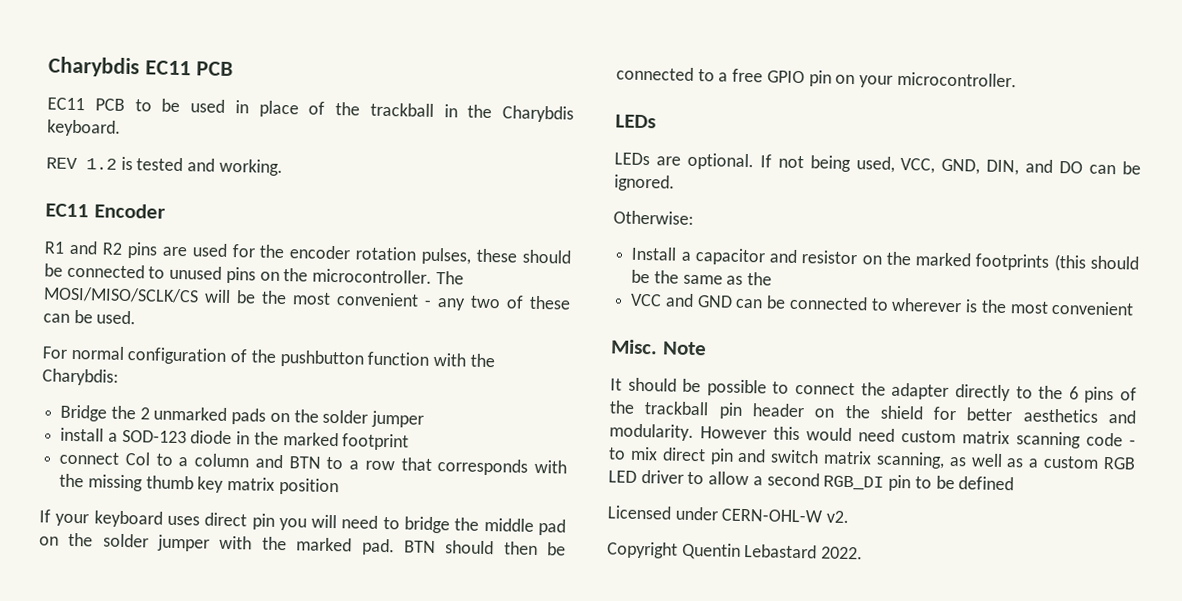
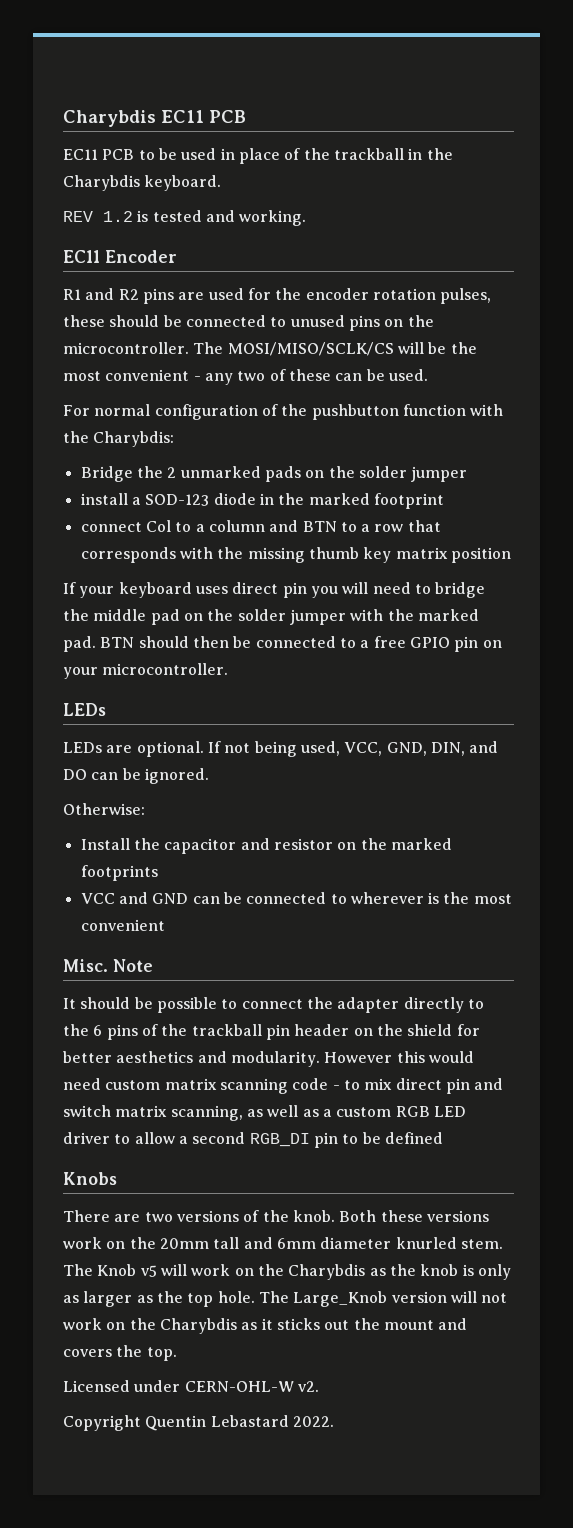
[680,251,691,261] a -> [133,838,160,850] the
[1053,253,1139,272] [631,269,773,286] (this should be the same as the -> (158, 873) none
(1015, 483) none -> [63,1172,117,1185] [63,1210,489,1222] [63,1237,503,1249] [63,1264,511,1280] [63,1291,508,1307] [63,1318,468,1334] [63,1345,177,1361] // Knobs // There are two versions of the knob. Both these versions work on the 20mm tall and 6mm diameter knurled stem. The Knob v5 will work on the Charybdis as the knob is only as larger as the top hole. The Large_Knob version will not work on the Charybdis as it sticks out the mount and covers the top.

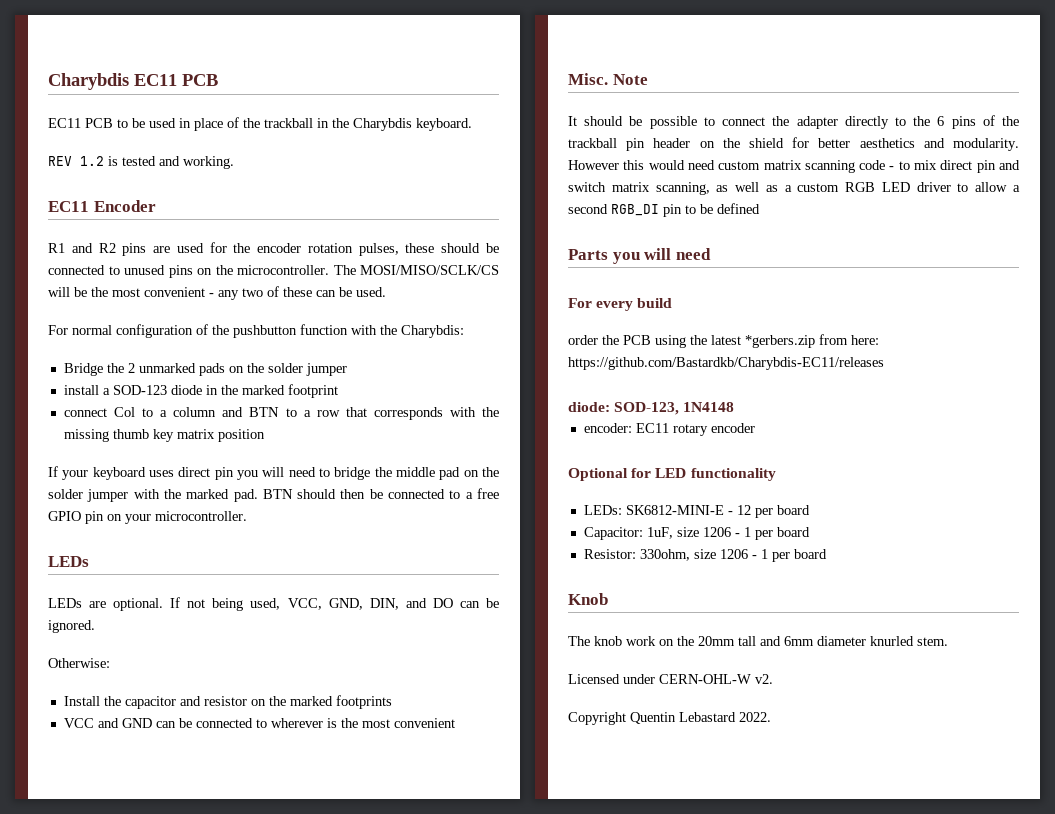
[63,1172,117,1185] [63,1210,489,1222] Knobs // There are two versions of the knob. Both these versions -> [568,248,711,264] [568,298,673,311] [568,334,879,348] [568,357,884,370] [568,402,735,415] [583,423,755,436] [568,468,776,481] [583,505,810,518] [583,527,810,540] [583,549,827,562] [568,593,608,605] [568,636,622,646] Parts you will need // For every build // order the PCB using the latest *gerbers.zip from here: https://github.com/Bastardkb/Charybdis-EC11/releases // diode: SOD-123, 1N4148 // encoder: EC11 rotary encoder // Optional for LED functionality // LEDs: SK6812-MINI-E - 12 per board // Capacitor: 1uF, size 1206 - 1 per board // Resistor: 330ohm, size 1206 - 1 per board // Knob // The knob
[63,1264,511,1280] [63,1291,508,1307] [63,1318,468,1334] [63,1345,177,1361] The Knob v5 will work on the Charybdis as the knob is only as larger as the top hole. The Large_Knob version will not work on the Charybdis as it sticks out the mount and covers the top. -> (948, 641) none

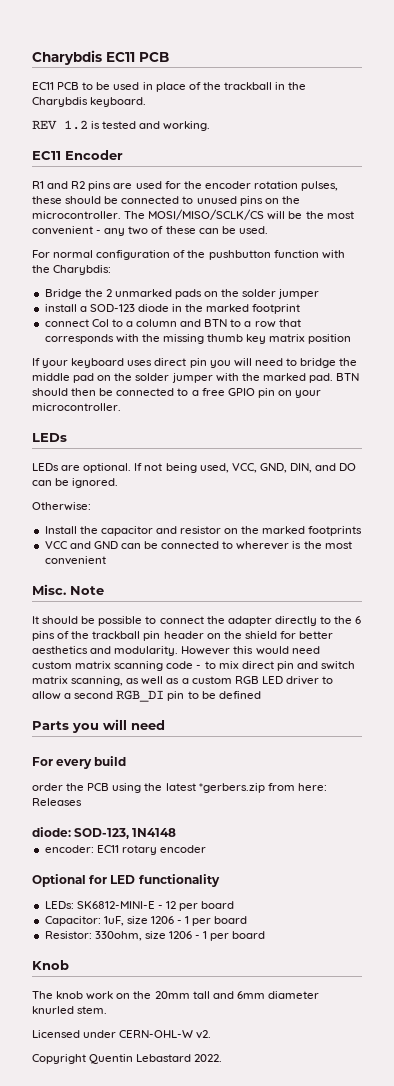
[568,357,884,370] https://github.com/Bastardkb/Charybdis-EC11/releases -> [32,798,82,806] Releases

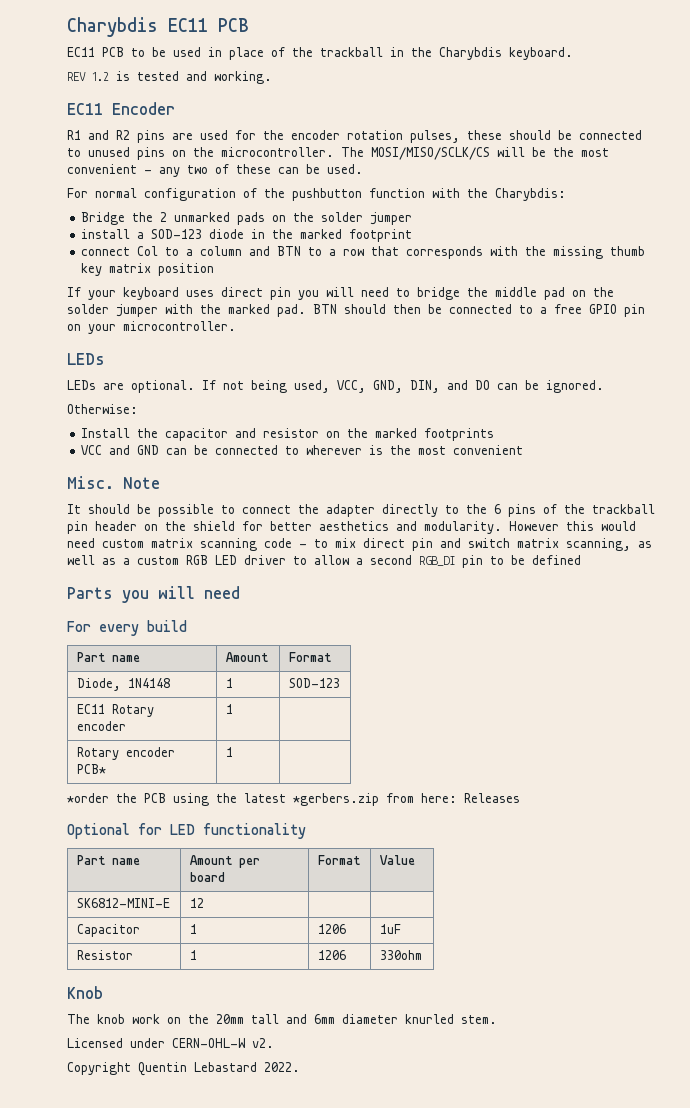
[32,783,63,791] // order -> [76,652,140,662] [225,652,268,662] [288,652,331,662] [76,678,170,691] [225,678,233,688] [288,678,340,688] [76,704,154,717] [76,721,126,731] [225,704,233,714] [76,747,175,760] [76,764,106,774] [225,747,233,757] [67,793,109,803] // Part name | Amount | Format // Diode, 1N4148 | 1 | SOD-123 // EC11 Rotary encoder | 1 | // Rotary encoder PCB* | 1 | // *order
[32,827,177,839] [44,845,206,855] [32,874,220,887] [44,901,235,911] [44,916,248,926] [44,931,266,941] diode: SOD-123, 1N4148 // encoder: EC11 rotary encoder // Optional for LED functionality // LEDs: SK6812-MINI-E - 12 per board // Capacitor: 1uF, size 1206 - 1 per board // Resistor: 330ohm, size 1206 - 1 per board -> [67,823,306,839] [76,855,140,865] [189,855,260,868] [189,872,225,882] [317,855,360,865] [379,855,415,865] [76,898,170,908] [189,898,204,908] [76,924,140,937] [189,924,197,934] [317,924,346,934] [379,924,401,934] [76,950,133,960] [189,950,197,960] [317,950,346,960] [379,950,422,960] Optional for LED functionality // Part name | Amount per board | Format | Value // SK6812-MINI-E | 12 | | // Capacitor | 1 | 1206 | 1uF // Resistor | 1 | 1206 | 330ohm

